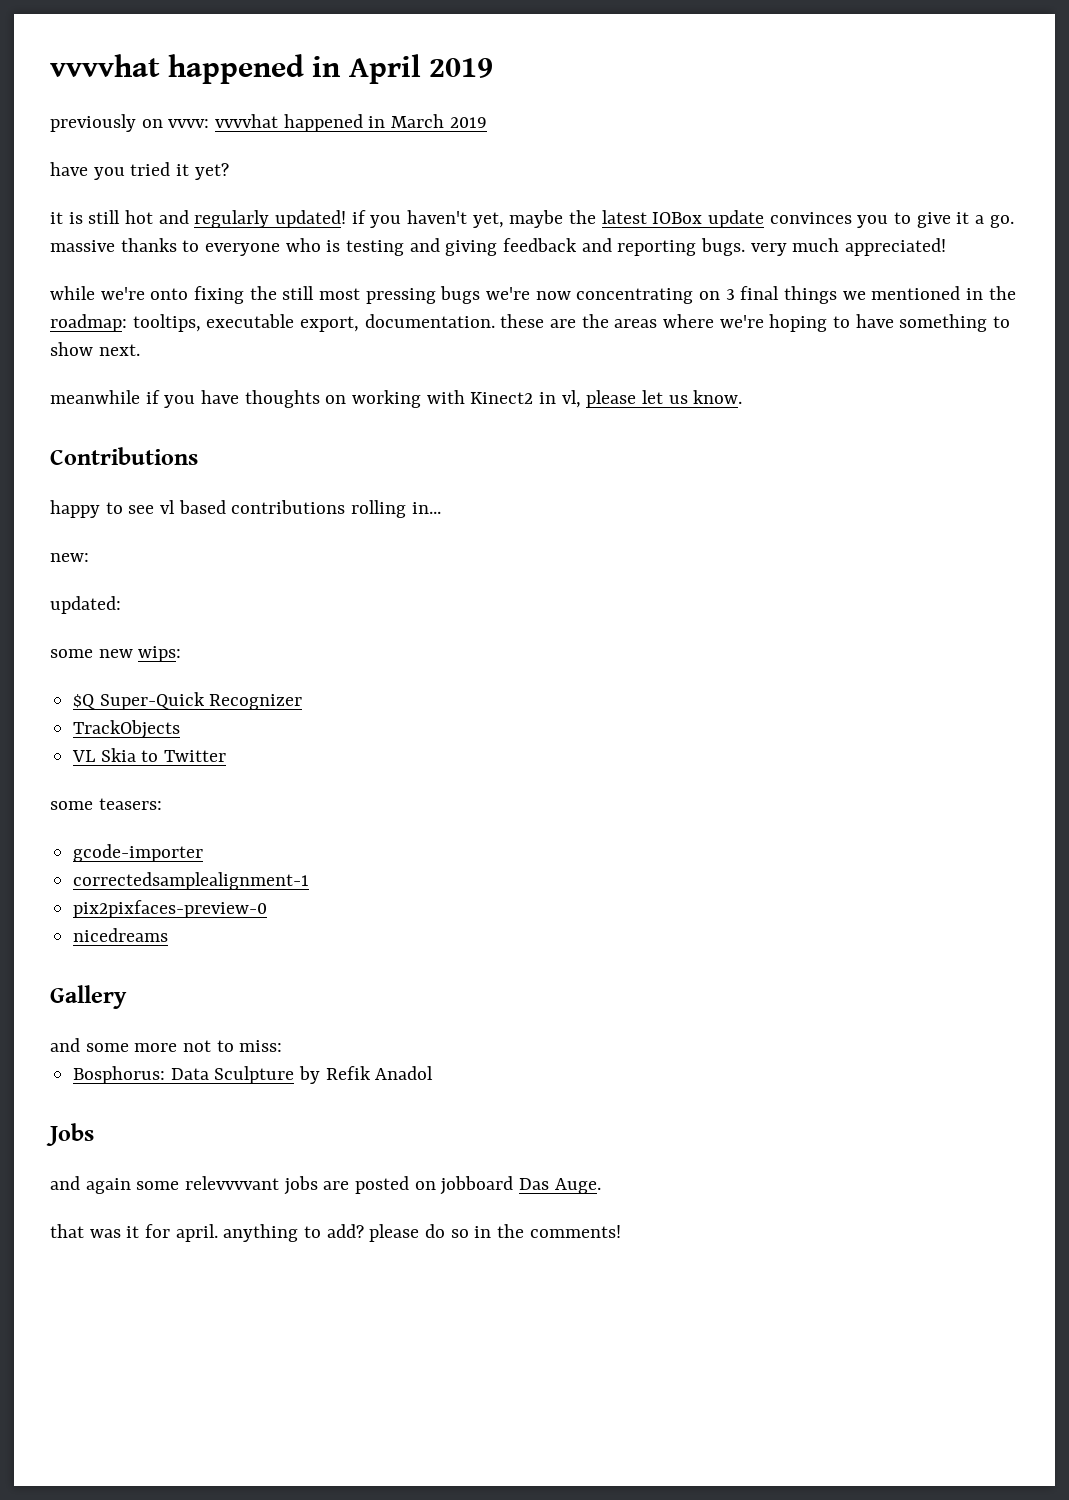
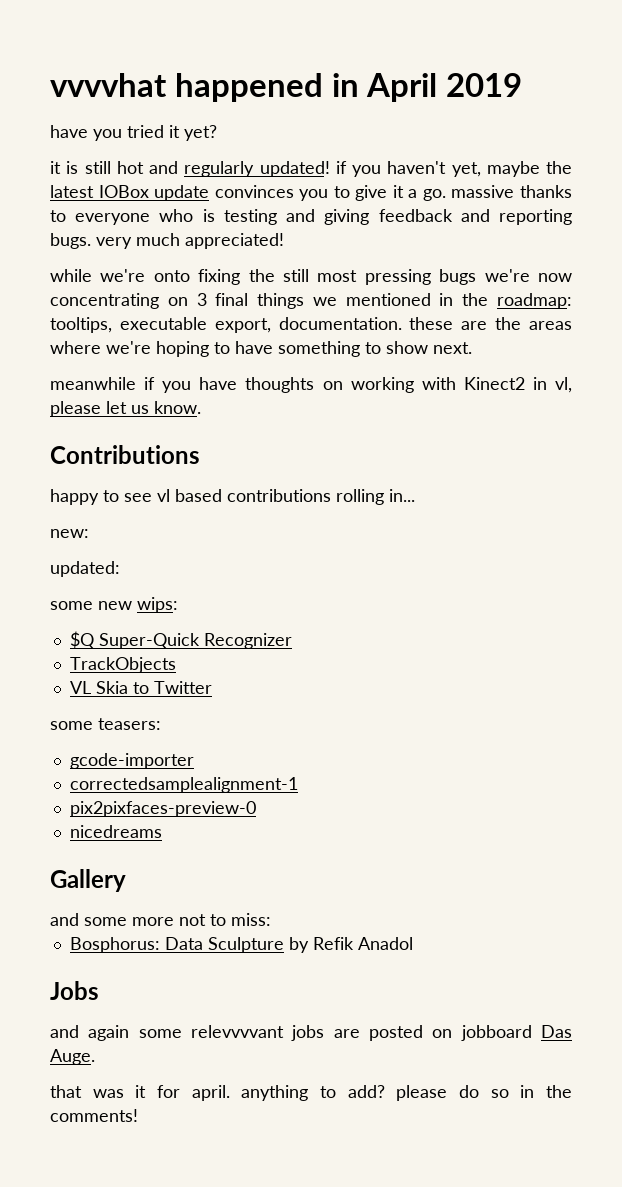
[50,114,487,132] // previously on vvvv: vvvvhat happened in March 2019 -> (523, 85) none

